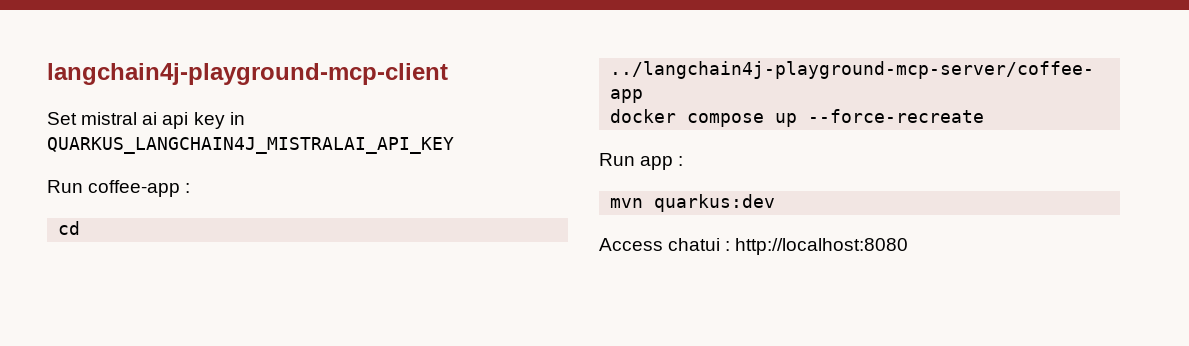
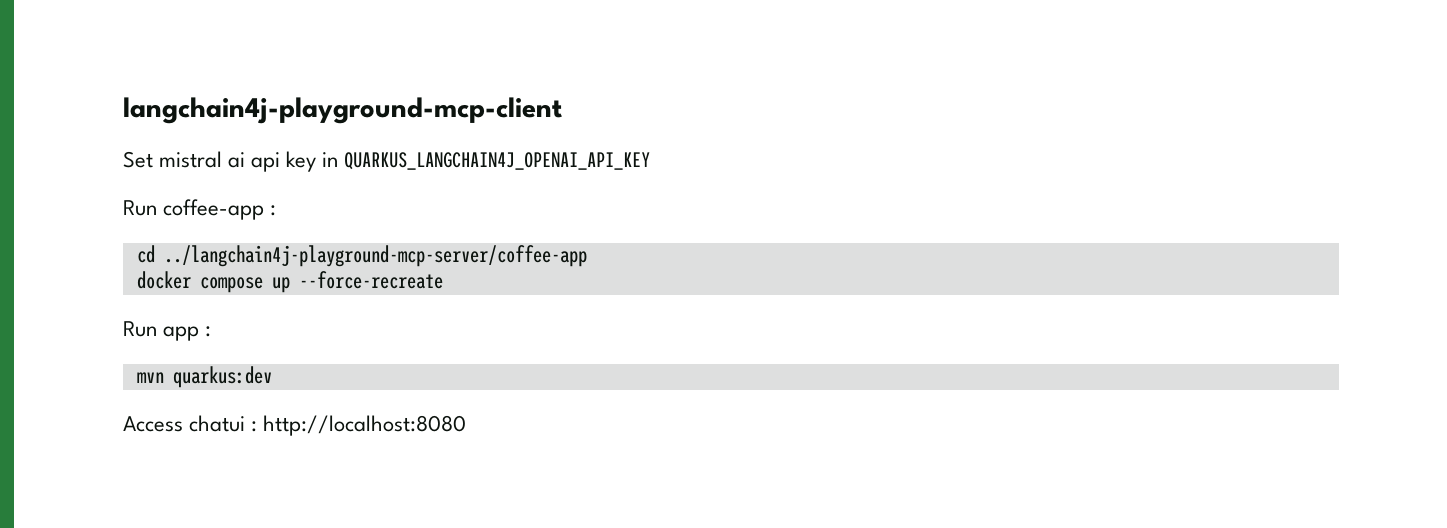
[47,137,454,154] QUARKUS_LANGCHAIN4J_MISTRALAI_API_KEY -> [344,152,651,170] QUARKUS_LANGCHAIN4J_OPENAI_API_KEY

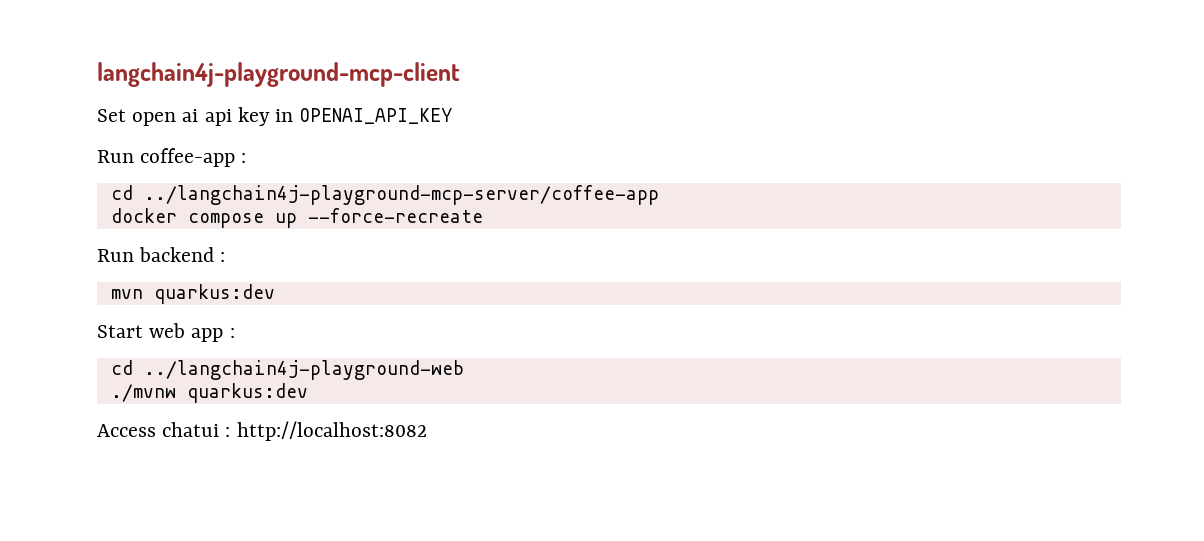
[159,151,223,168] mistral -> [132,112,177,126] open
[344,152,651,170] QUARKUS_LANGCHAIN4J_OPENAI_API_KEY -> [299,108,453,124] OPENAI_API_KEY
[163,326,200,341] app -> [139,247,215,262] backend
(272, 377) none -> [97,323,235,342] [110,360,464,380] [110,383,308,403] // Start web app : // cd ../langchain4j-playground-web // ./mvnw quarkus:dev
[263,415,467,436] http://localhost:8080 -> [236,421,427,441] http://localhost:8082

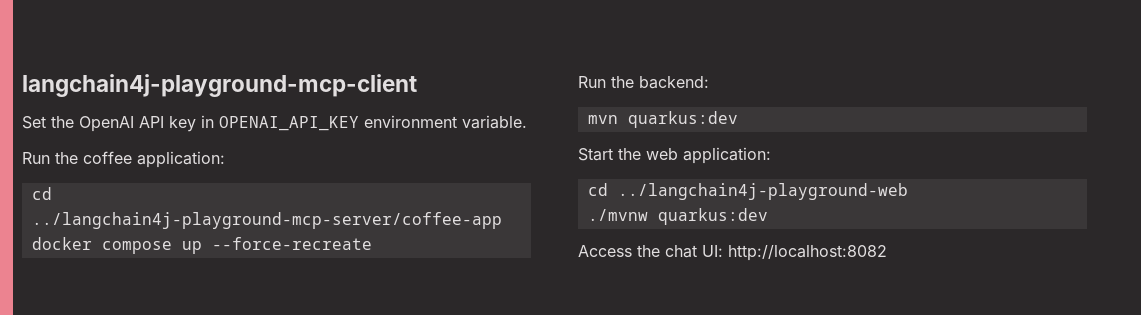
[132,109,232,126] open ai api -> [51,116,164,132] the OpenAI API
[97,148,247,167] // Run coffee-app : -> [364,115,527,129] [22,151,225,168] environment variable. // Run the coffee application:
[139,247,226,262] backend : -> [611,76,709,89] the backend:
[149,323,235,342] web app : -> [618,147,771,164] the web application:
[162,422,231,437] chatui : -> [637,245,723,258] the chat UI:

